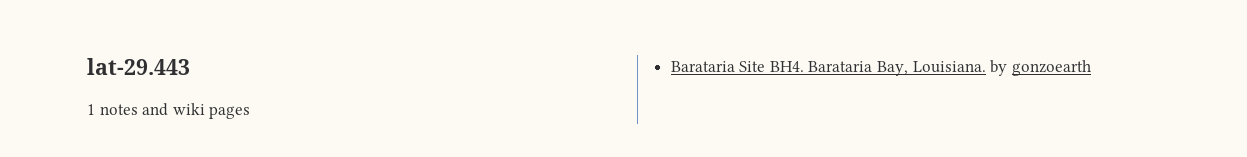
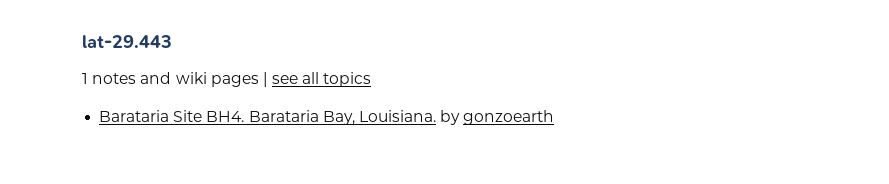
(251, 112) none -> [262,72,372,87] | see all topics

